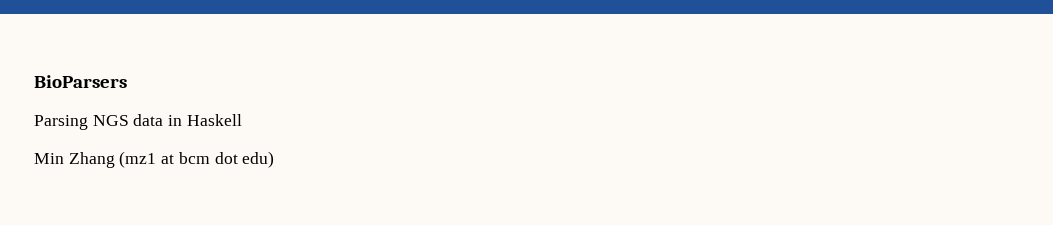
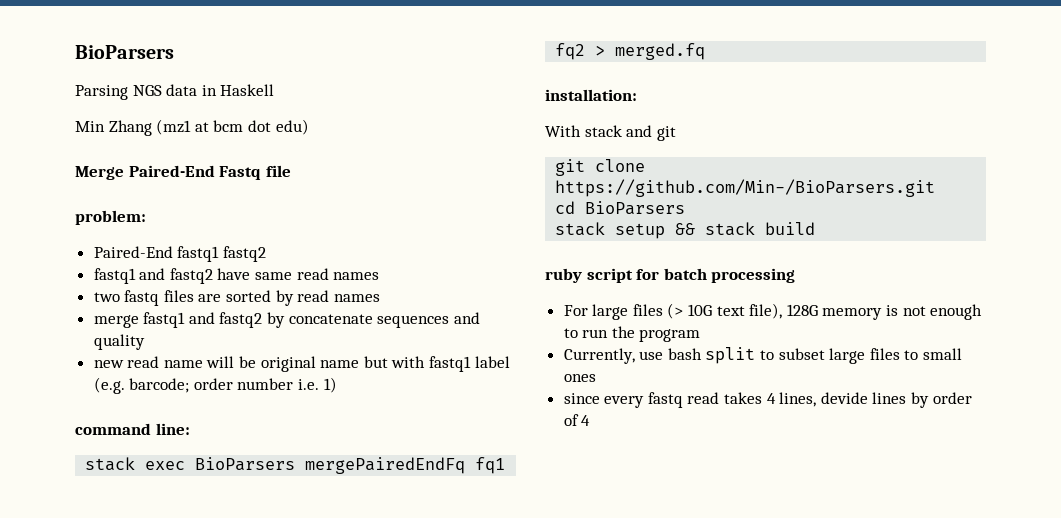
(275, 159) none -> [75,165,291,180] [75,210,146,225] [93,246,266,262] [93,268,380,284] [93,290,380,306] [93,312,480,328] [93,334,145,350] [93,356,510,372] [93,377,337,394] [75,423,190,435] [85,457,506,474] [555,43,706,60] [545,89,637,101] [545,125,676,141] [555,159,646,176] [555,179,936,197] [555,201,686,215] [555,222,816,239] [545,268,796,283] [563,303,983,320] [563,326,701,342] [563,347,963,364] [563,374,596,382] [563,392,972,408] [563,414,591,426] // Merge Paired-End Fastq file // problem: // Paired-End fastq1 fastq2 // fastq1 and fastq2 have same read names // two fastq files are sorted by read names // merge fastq1 and fastq2 by concatenate sequences and quality // new read name will be original name but with fastq1 label (e.g. barcode; order number i.e. 1) // command line: // stack exec BioParsers mergePairedEndFq fq1 fq2 > merged.fq // installation: // With stack and git // git clone https://github.com/Min-/BioParsers.git // cd BioParsers // stack setup && stack build // ruby script for batch processing // For large files (> 10G text file), 128G memory is not enough to run the program // Currently, use bash split to subset large files to small ones // since every fastq read takes 4 lines, devide lines by order of 4

